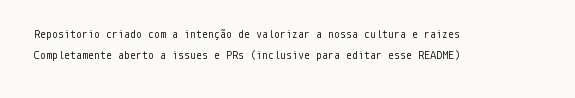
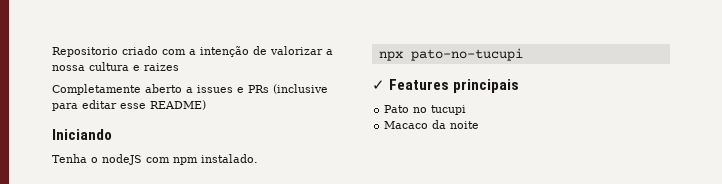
(460, 55) none -> [52,129,112,140] [52,154,258,165] [378,48,523,61] [372,79,520,93] [384,105,467,115] [384,120,480,129] // Iniciando // Tenha o nodeJS com npm instalado. // npx pato-no-tucupi // ✓ Features principais // Pato no tucupi // Macaco da noite

